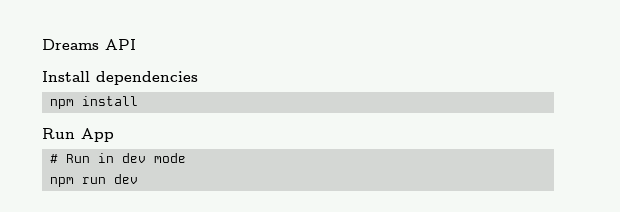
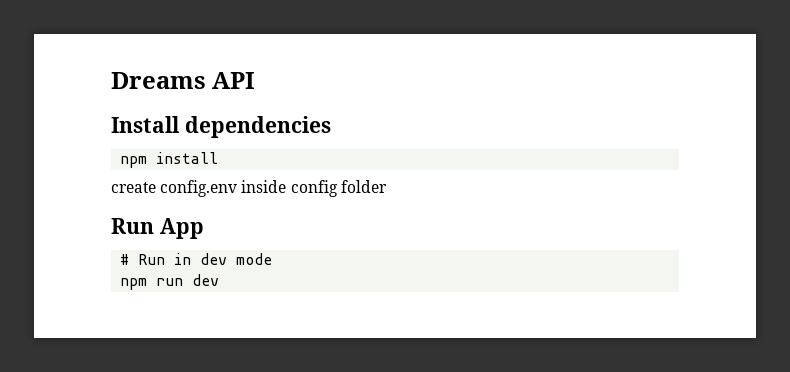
(138, 101) none -> [111,180,387,197] // create config.env inside config folder

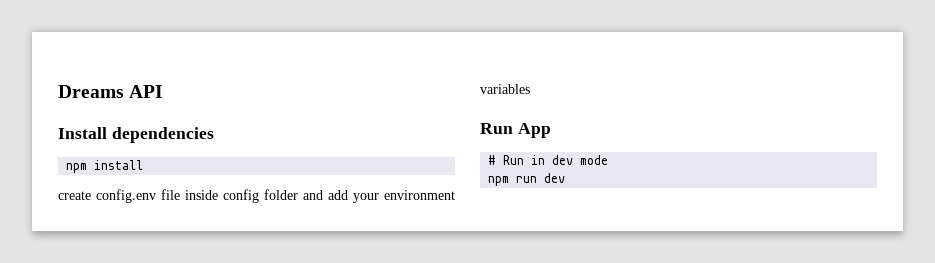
(238, 188) none -> [161,189,180,200] file
(387, 186) none -> [303,190,455,203] [480,84,530,94] and add your environment variables

